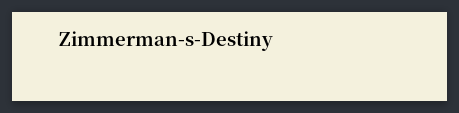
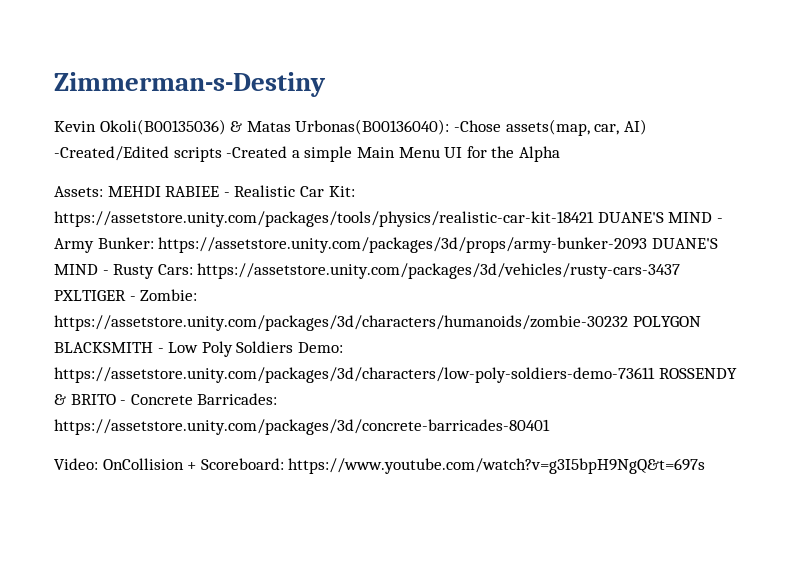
(273, 41) none -> [54,119,647,136] [54,146,560,162] [54,185,355,197] [54,211,723,227] [54,237,718,253] [54,263,681,279] [54,289,198,301] [54,315,701,331] [54,341,343,357] [54,367,737,383] [54,393,278,405] [54,419,550,435] [54,458,706,474] // Kevin Okoli(B00135036) & Matas Urbonas(B00136040): -Chose assets(map, car, AI) -Created/Edited scripts -Created a simple Main Menu UI for the Alpha // Assets: MEHDI RABIEE - Realistic Car Kit: https://assetstore.unity.com/packages/tools/physics/realistic-car-kit-18421 DUANE'S MIND - Army Bunker: https://assetstore.unity.com/packages/3d/props/army-bunker-2093 DUANE'S MIND - Rusty Cars: https://assetstore.unity.com/packages/3d/vehicles/rusty-cars-3437 PXLTIGER - Zombie: https://assetstore.unity.com/packages/3d/characters/humanoids/zombie-30232 POLYGON BLACKSMITH - Low Poly Soldiers Demo: https://assetstore.unity.com/packages/3d/characters/low-poly-soldiers-demo-73611 ROSSENDY & BRITO - Concrete Barricades: https://assetstore.unity.com/packages/3d/concrete-barricades-80401 // Video: OnCollision + Scoreboard: https://www.youtube.com/watch?v=g3I5bpH9NgQ&t=697s

